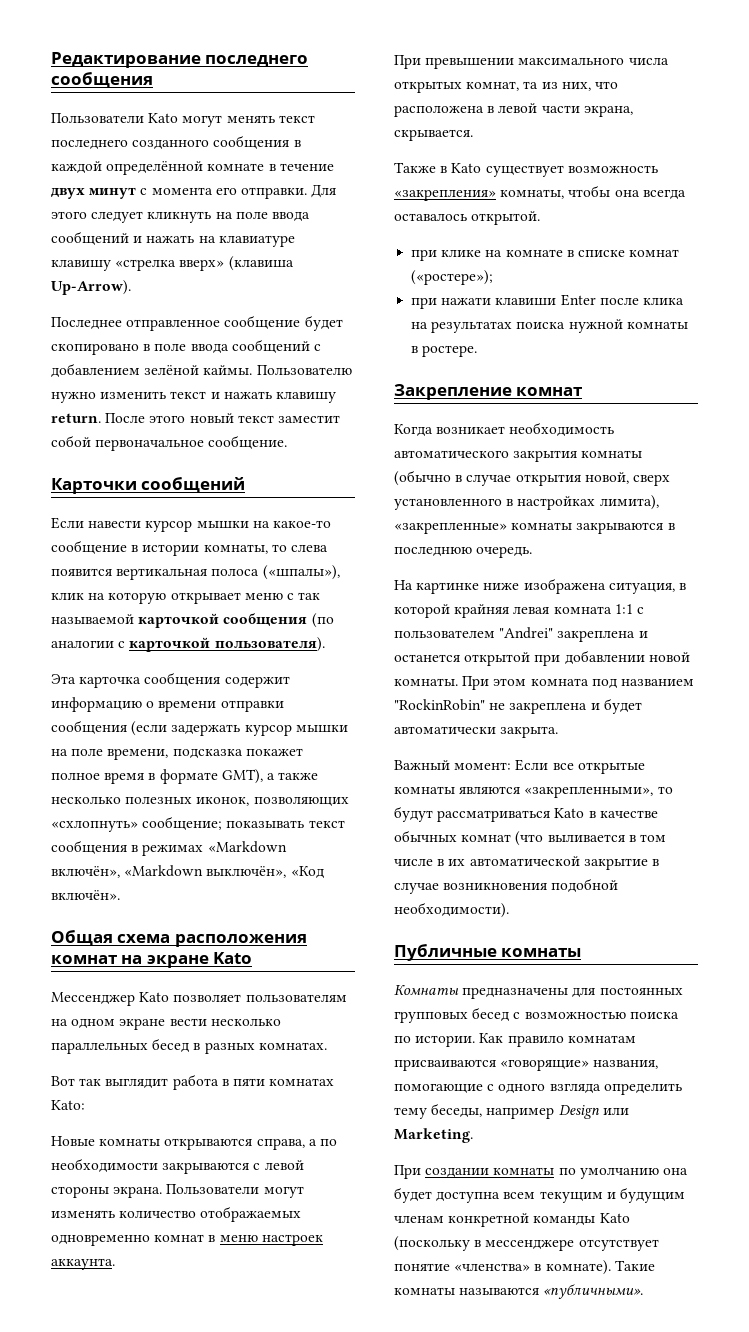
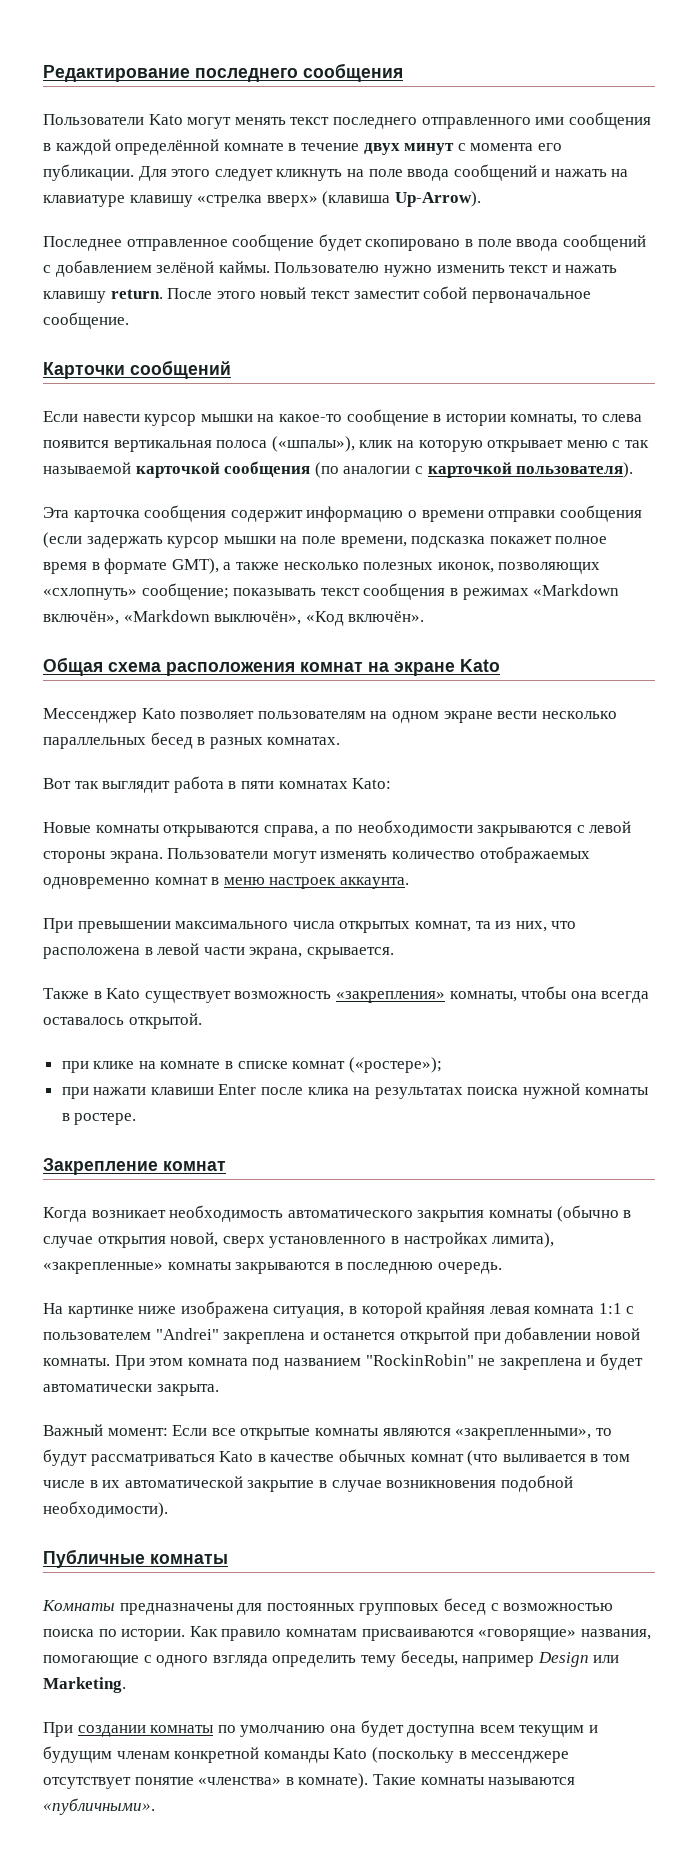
[132,139,210,150] созданного -> [421,117,565,129] отправленного ими
[240,187,307,199] отправки. -> [43,164,134,181] публикации.

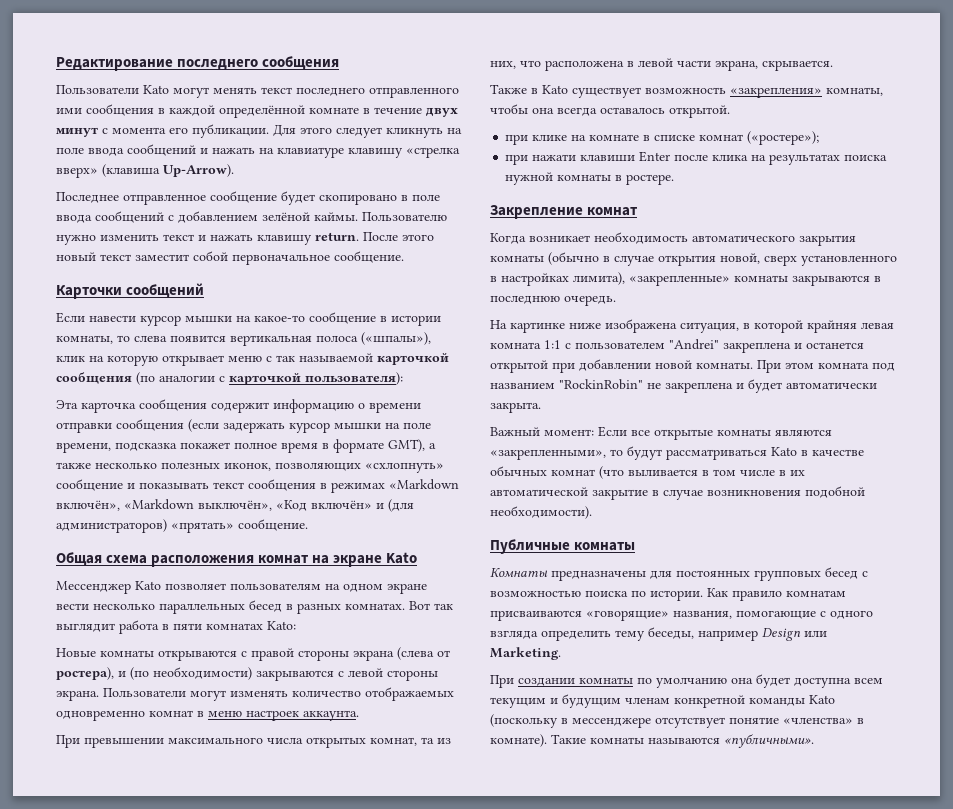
[516,462,634,478] пользователя). -> [305,372,403,385] пользователя):
[141,583,229,600] сообщение; -> [56,479,135,491] сообщение и
[348,611,425,622] включён». -> [311,499,414,512] [56,519,308,533] включён» и (для администраторов) «прятать» сообщение.
(341, 741) // -> (405, 606) none
[263,820,473,837] справа, а по необходимости -> [241,647,450,661] [56,667,252,680] с правой стороны экрана (слева от ростера), и (по необходимости)

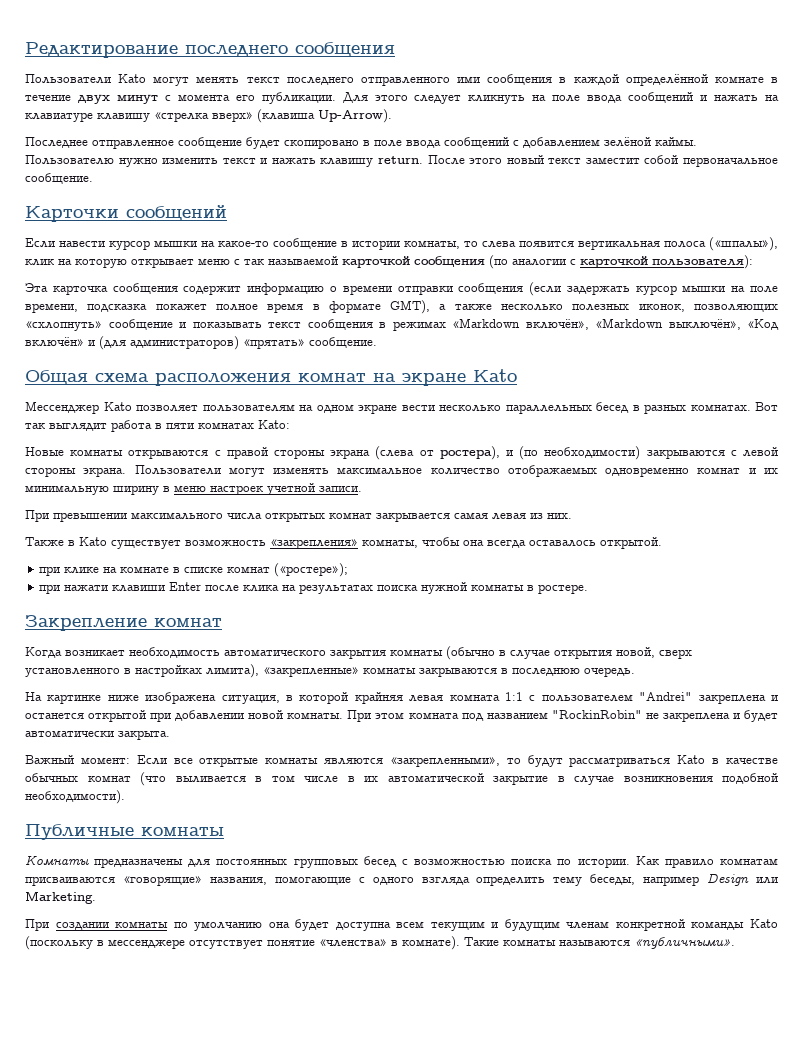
(288, 693) none -> [337,467,423,475] максимальное
(193, 713) none -> [748,468,778,474] [25,485,159,495] и их минимальную ширину
[303,710,359,721] аккаунта. -> [267,483,362,495] учетной записи.
[370,737,451,746] [490,58,833,71] комнат, та из них, что расположена в левой части экрана, скрывается. -> [329,512,572,522] комнат закрывается самая левая из них.

